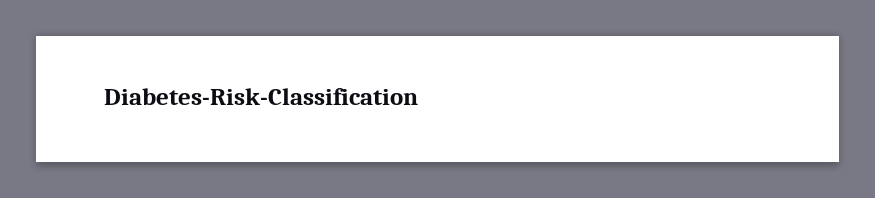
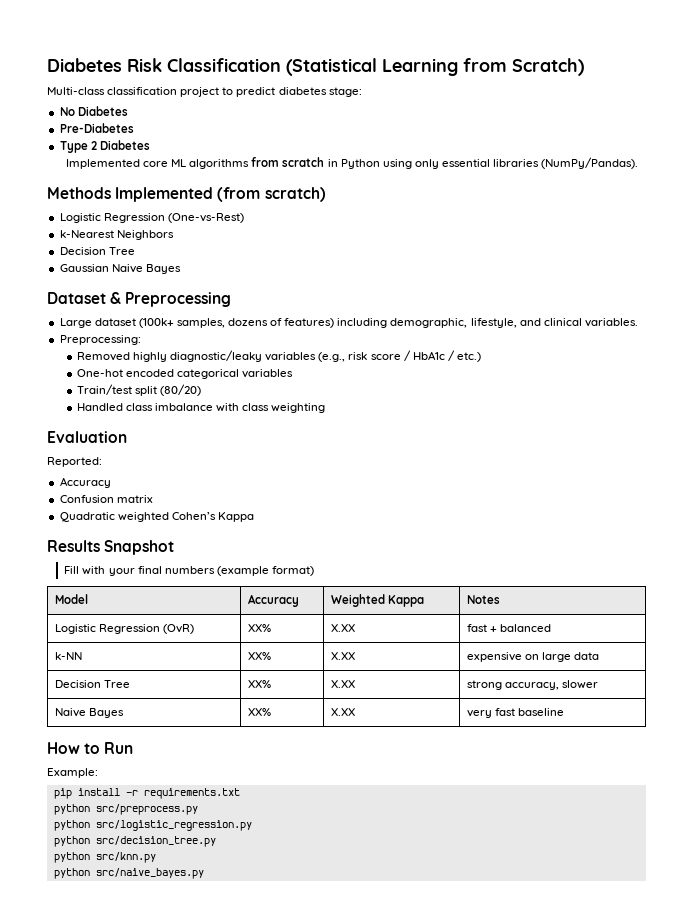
[104,88,418,105] Diabetes-Risk-Classification -> [47,58,584,76] [47,87,362,97] [59,106,128,116] [59,123,134,133] [59,140,150,153] [65,157,639,169] [47,187,326,202] [59,213,244,223] [59,230,174,240] [59,247,135,255] [59,264,181,274] [47,292,232,307] [59,318,638,328] [59,335,141,345] [76,350,482,362] [76,369,294,379] [76,384,202,396] [76,403,326,413] [47,431,127,443] [47,457,102,467] [59,477,111,488] [59,495,153,503] [59,512,254,522] [47,540,175,555] [64,566,314,576] [55,594,89,604] [248,594,300,607] [331,594,425,607] [467,595,501,604] [55,624,195,634] [248,624,272,632] [331,624,356,632] [467,624,552,632] [55,652,83,660] [248,652,272,660] [331,652,356,660] [467,652,600,662] [55,680,131,688] [248,680,272,688] [331,680,356,688] [467,680,599,690] [55,708,125,718] [248,708,272,716] [331,708,356,716] [467,708,565,718] [47,742,134,754] [47,768,98,778] [53,788,240,799] [53,804,198,815] [53,820,252,831] [53,836,216,847] [53,852,156,863] [53,868,204,879] Diabetes Risk Classification (Statistical Learning from Scratch) // Multi-class classification project to predict diabetes stage: // No Diabetes // Pre-Diabetes // Type 2 Diabetes // Implemented core ML algorithms from scratch in Python using only essential libraries (NumPy/Pandas). // Methods Implemented (from scratch) // Logistic Regression (One-vs-Rest) // k-Nearest Neighbors // Decision Tree // Gaussian Naive Bayes // Dataset & Preprocessing // Large dataset (100k+ samples, dozens of features) including demographic, lifestyle, and clinical variables. // Preprocessing: // Removed highly diagnostic/leaky variables (e.g., risk score / HbA1c / etc.) // One-hot encoded categorical variables // Train/test split (80/20) // Handled class imbalance with class weighting // Evaluation // Reported: // Accuracy // Confusion matrix // Quadratic weighted Cohen’s Kappa // Results Snapshot // Fill with your final numbers (example format) // Model | Accuracy | Weighted Kappa | Notes // Logistic Regression (OvR) | XX% | X.XX | fast + balanced // k-NN | XX% | X.XX | expensive on large data // Decision Tree | XX% | X.XX | strong accuracy, slower // Naive Bayes | XX% | X.XX | very fast baseline // How to Run // Example: // pip install -r requirements.txt // python src/preprocess.py // python src/logistic_regression.py // python src/decision_tree.py // python src/knn.py // python src/naive_bayes.py

